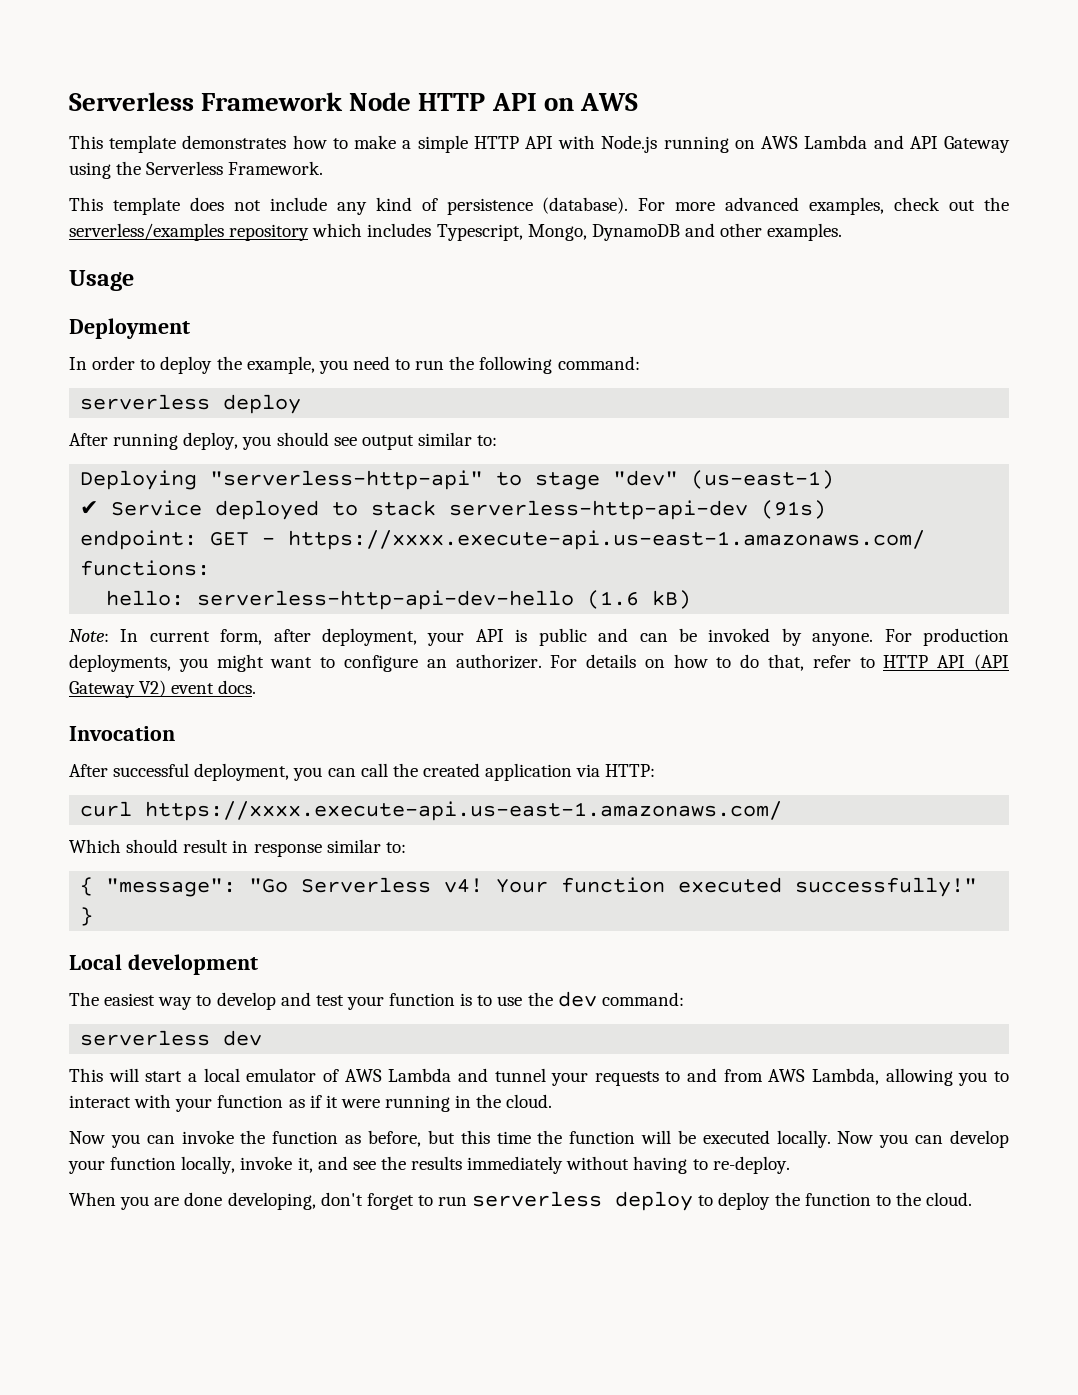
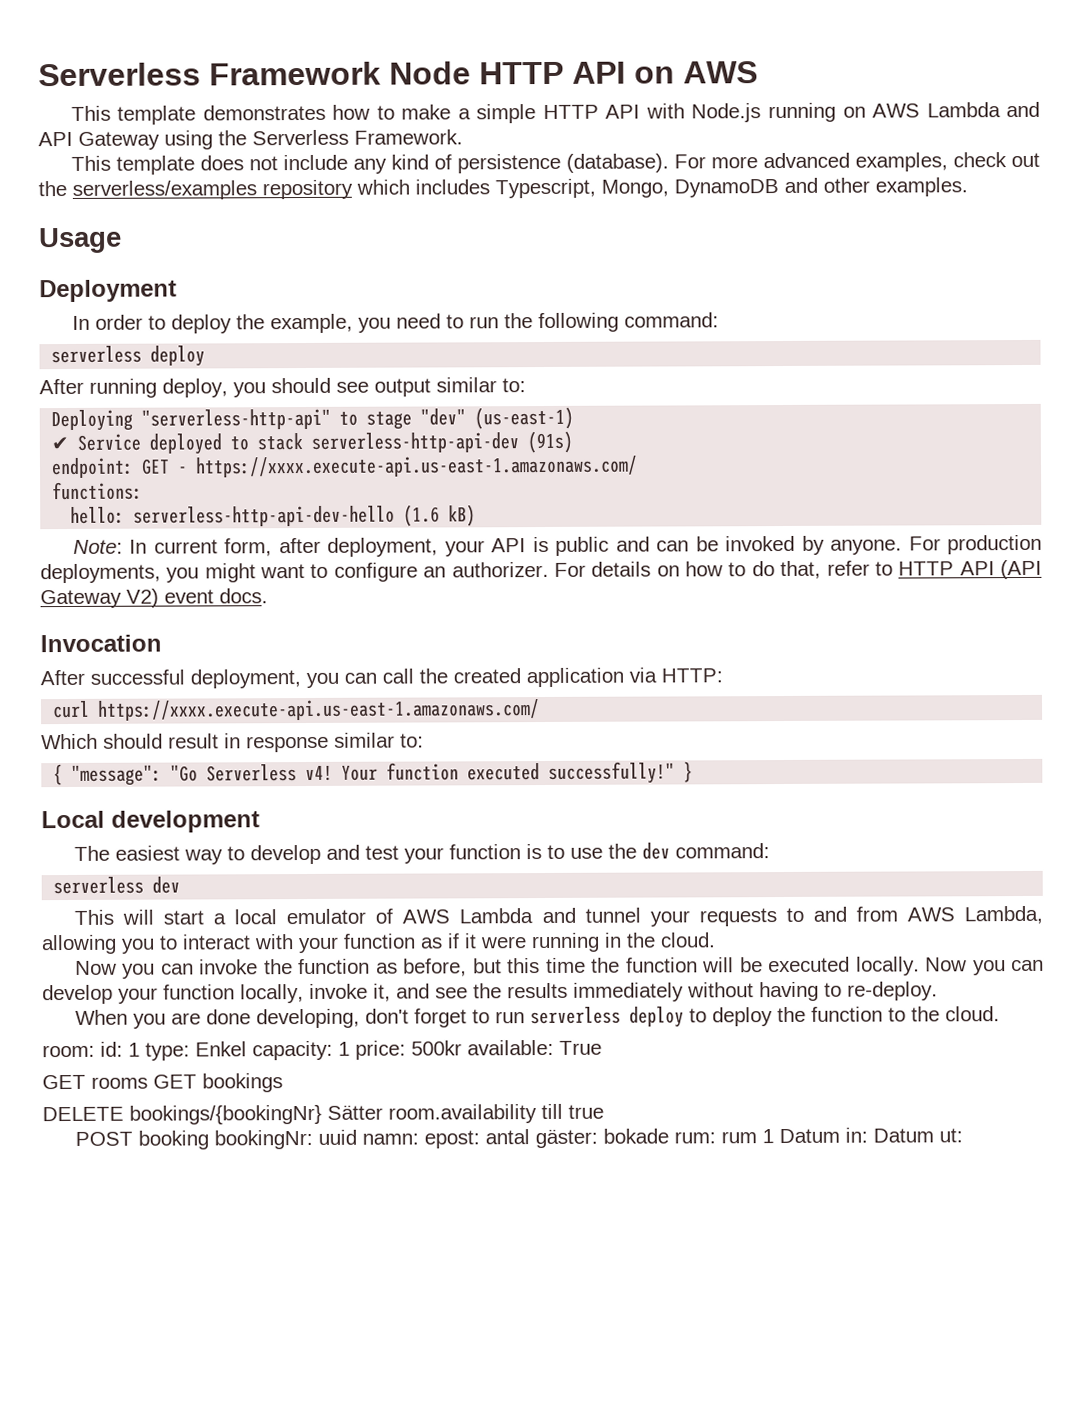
(973, 1199) none -> [42,1039,602,1061] [42,1073,283,1093] [42,1103,604,1125] [74,1127,963,1150] // room: id: 1 type: Enkel capacity: 1 price: 500kr available: True // GET rooms GET bookings // DELETE bookings/{bookingNr} Sätter room.availability till true // POST booking bookingNr: uuid namn: epost: antal gäster: bokade rum: rum 1 Datum in: Datum ut:

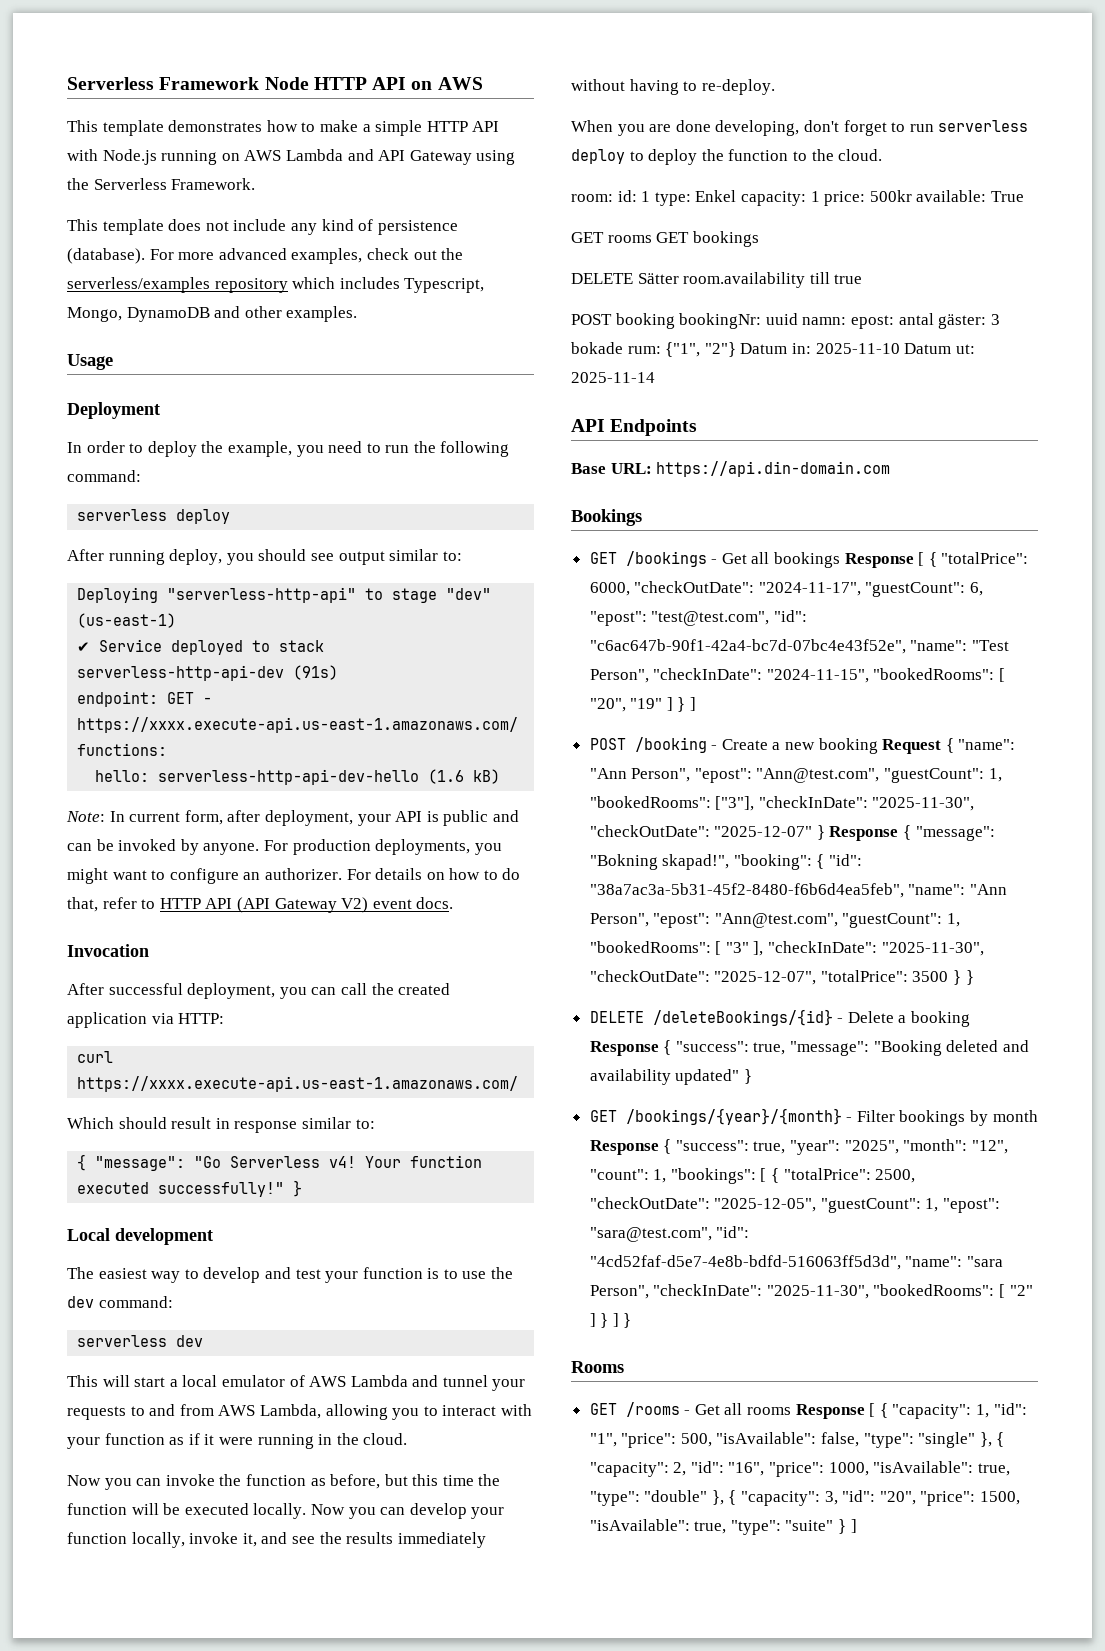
[129,1104,322,1125] bookings/{bookingNr} -> (633, 278) none
(598, 1138) none -> [990,314,1000,325] 3
[720,1129,774,1144] rum 1 -> [665,342,736,357] {"1", "2"}
(868, 1135) none -> [815,343,900,354] 2025-11-10
(963, 1135) none -> [571,372,655,383] [571,419,698,436] [571,461,891,477] [571,509,642,526] [589,551,1029,568] [589,581,984,597] [589,610,807,626] [589,639,1009,654] [589,668,1006,683] [589,697,697,712] [589,737,1016,754] [589,768,1002,783] [589,796,975,811] [589,825,995,841] [589,854,863,870] [589,883,1007,898] [589,913,961,928] [589,941,984,956] [589,970,974,985] [589,1009,971,1027] [589,1040,1029,1056] [589,1069,752,1085] [589,1108,1038,1126] [589,1139,1008,1155] [589,1168,916,1184] [589,1197,1001,1213] [589,1226,750,1242] [589,1255,1003,1270] [589,1284,1033,1299] [589,1313,632,1328] [571,1361,624,1373] [589,1402,1027,1419] [589,1432,1005,1448] [589,1461,1010,1477] [589,1490,1021,1506] [589,1519,857,1535] 2025-11-14 // API Endpoints // Base URL: https://api.din-domain.com // Bookings // GET /bookings - Get all bookings Response [ { "totalPrice": 6000, "checkOutDate": "2024-11-17", "guestCount": 6, "epost": "test@test.com", "id": "c6ac647b-90f1-42a4-bc7d-07bc4e43f52e", "name": "Test Person", "checkInDate": "2024-11-15", "bookedRooms": [ "20", "19" ] } ] // POST /booking - Create a new booking Request { "name": "Ann Person", "epost": "Ann@test.com", "guestCount": 1, "bookedRooms": ["3"], "checkInDate": "2025-11-30", "checkOutDate": "2025-12-07" } Response { "message": "Bokning skapad!", "booking": { "id": "38a7ac3a-5b31-45f2-8480-f6b6d4ea5feb", "name": "Ann Person", "epost": "Ann@test.com", "guestCount": 1, "bookedRooms": [ "3" ], "checkInDate": "2025-11-30", "checkOutDate": "2025-12-07", "totalPrice": 3500 } } // DELETE /deleteBookings/{id} - Delete a booking Response { "success": true, "message": "Booking deleted and availability updated" } // GET /bookings/{year}/{month} - Filter bookings by month Response { "success": true, "year": "2025", "month": "12", "count": 1, "bookings": [ { "totalPrice": 2500, "checkOutDate": "2025-12-05", "guestCount": 1, "epost": "sara@test.com", "id": "4cd52faf-d5e7-4e8b-bdfd-516063ff5d3d", "name": "sara Person", "checkInDate": "2025-11-30", "bookedRooms": [ "2" ] } ] } // Rooms // GET /rooms - Get all rooms Response [ { "capacity": 1, "id": "1", "price": 500, "isAvailable": false, "type": "single" }, { "capacity": 2, "id": "16", "price": 1000, "isAvailable": true, "type": "double" }, { "capacity": 3, "id": "20", "price": 1500, "isAvailable": true, "type": "suite" } ]

